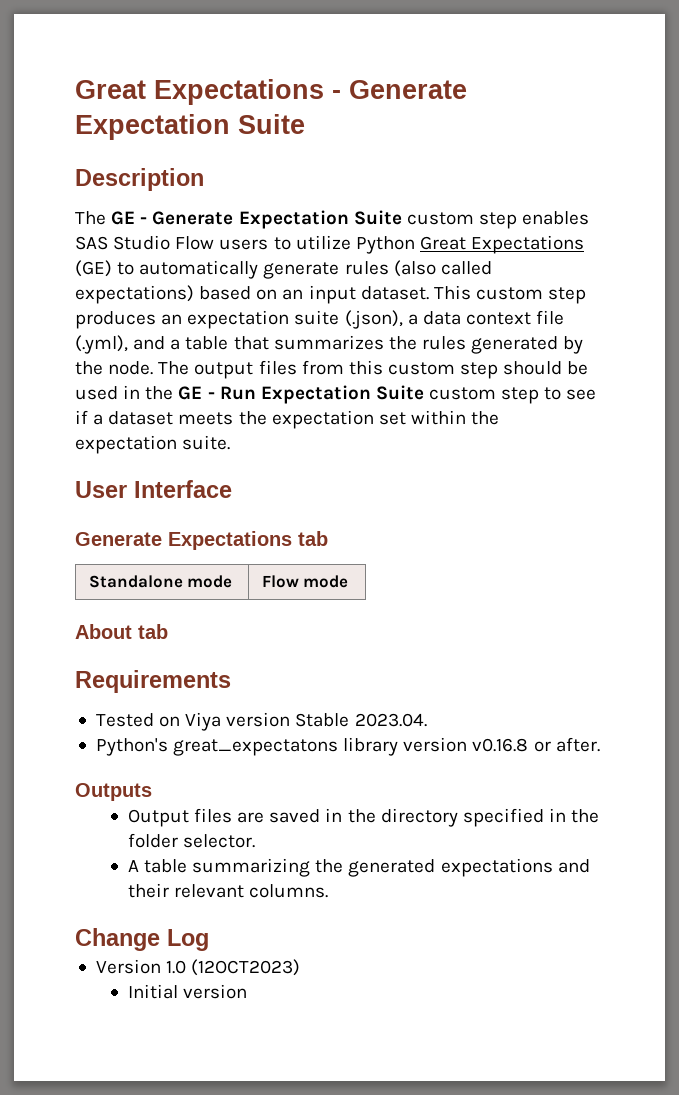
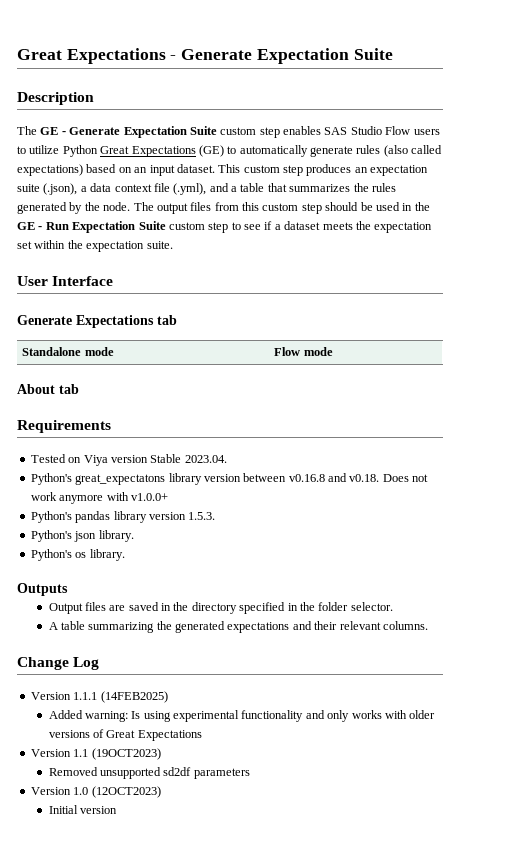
[472,737,600,752] v0.16.8 or after. -> [243,473,429,482] [30,492,168,504] [30,511,216,523] [30,530,134,542] [30,549,125,561] between v0.16.8 and v0.18. Does not work anymore with v1.0.0+ // Python's pandas library version 1.5.3. // Python's json library. // Python's os library.
(209, 940) none -> [30,691,168,703] [48,710,436,722] [48,729,202,741] [30,748,161,760] [48,767,250,779] // Version 1.1.1 (14FEB2025) // Added warning: Is using experimental functionality and only works with older versions of Great Expectations // Version 1.1 (19OCT2023) // Removed unsupported sd2df parameters

